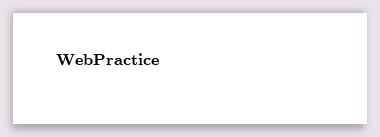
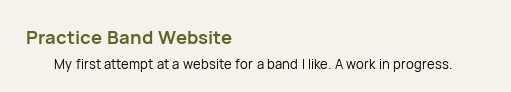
[56,53,159,66] WebPractice -> [26,31,232,44] [54,59,453,72] Practice Band Website // My first attempt at a website for a band I like. A work in progress.

